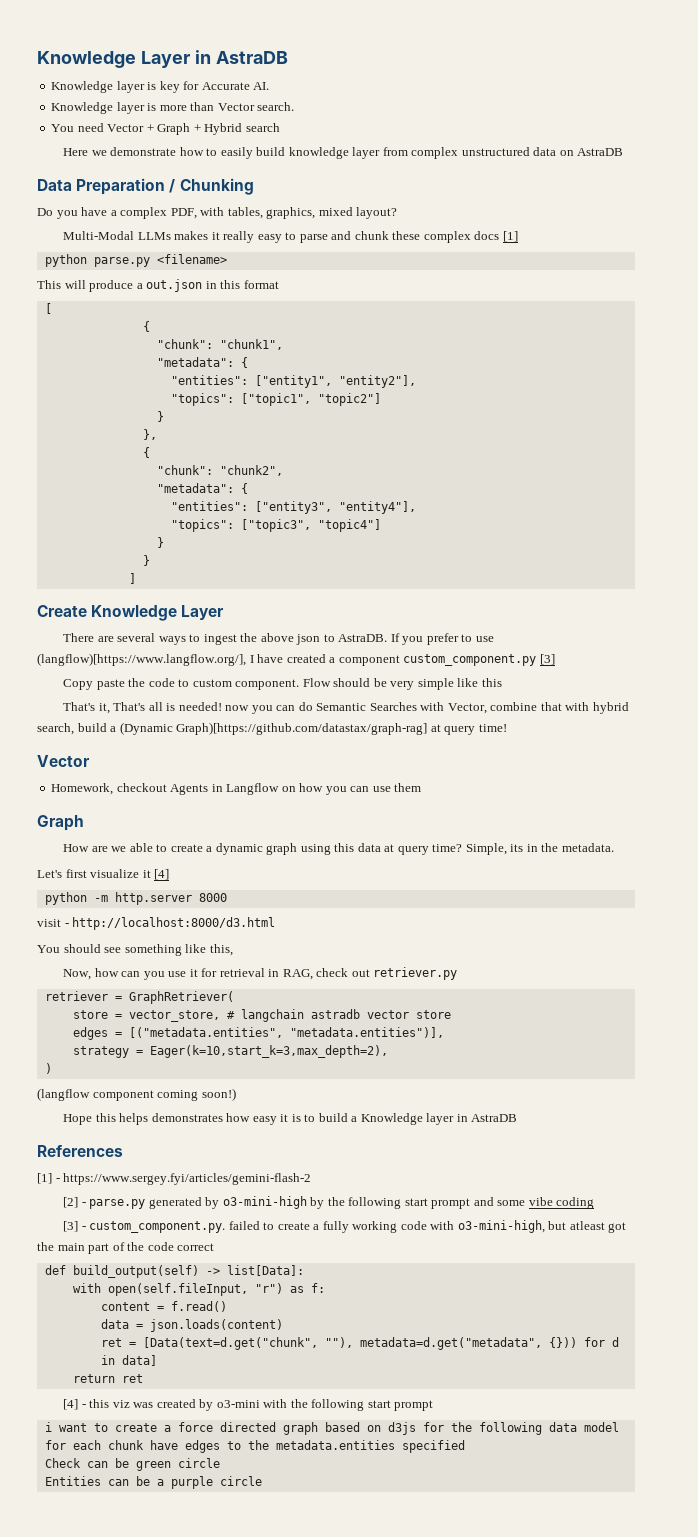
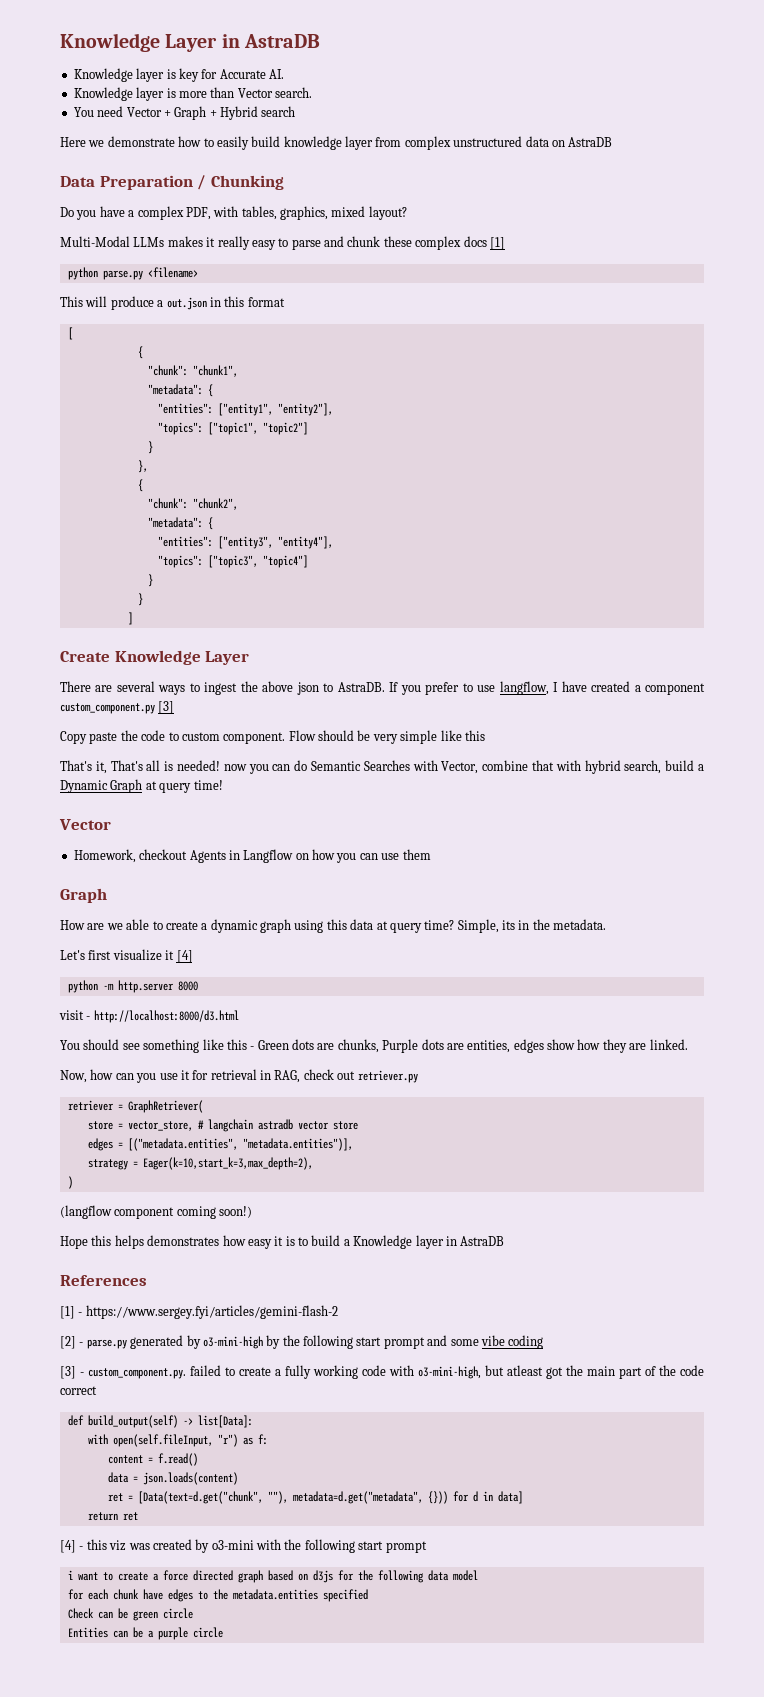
[37,653,246,666] (langflow)[https://www.langflow.org/], -> [499,681,549,695] langflow,
[119,722,428,735] (Dynamic Graph)[https://github.com/datastax/graph-rag] -> [60,779,143,793] Dynamic Graph
[209,944,233,956] this, -> [226,1039,688,1053] this - Green dots are chunks, Purple dots are entities, edges show how they are linked.

